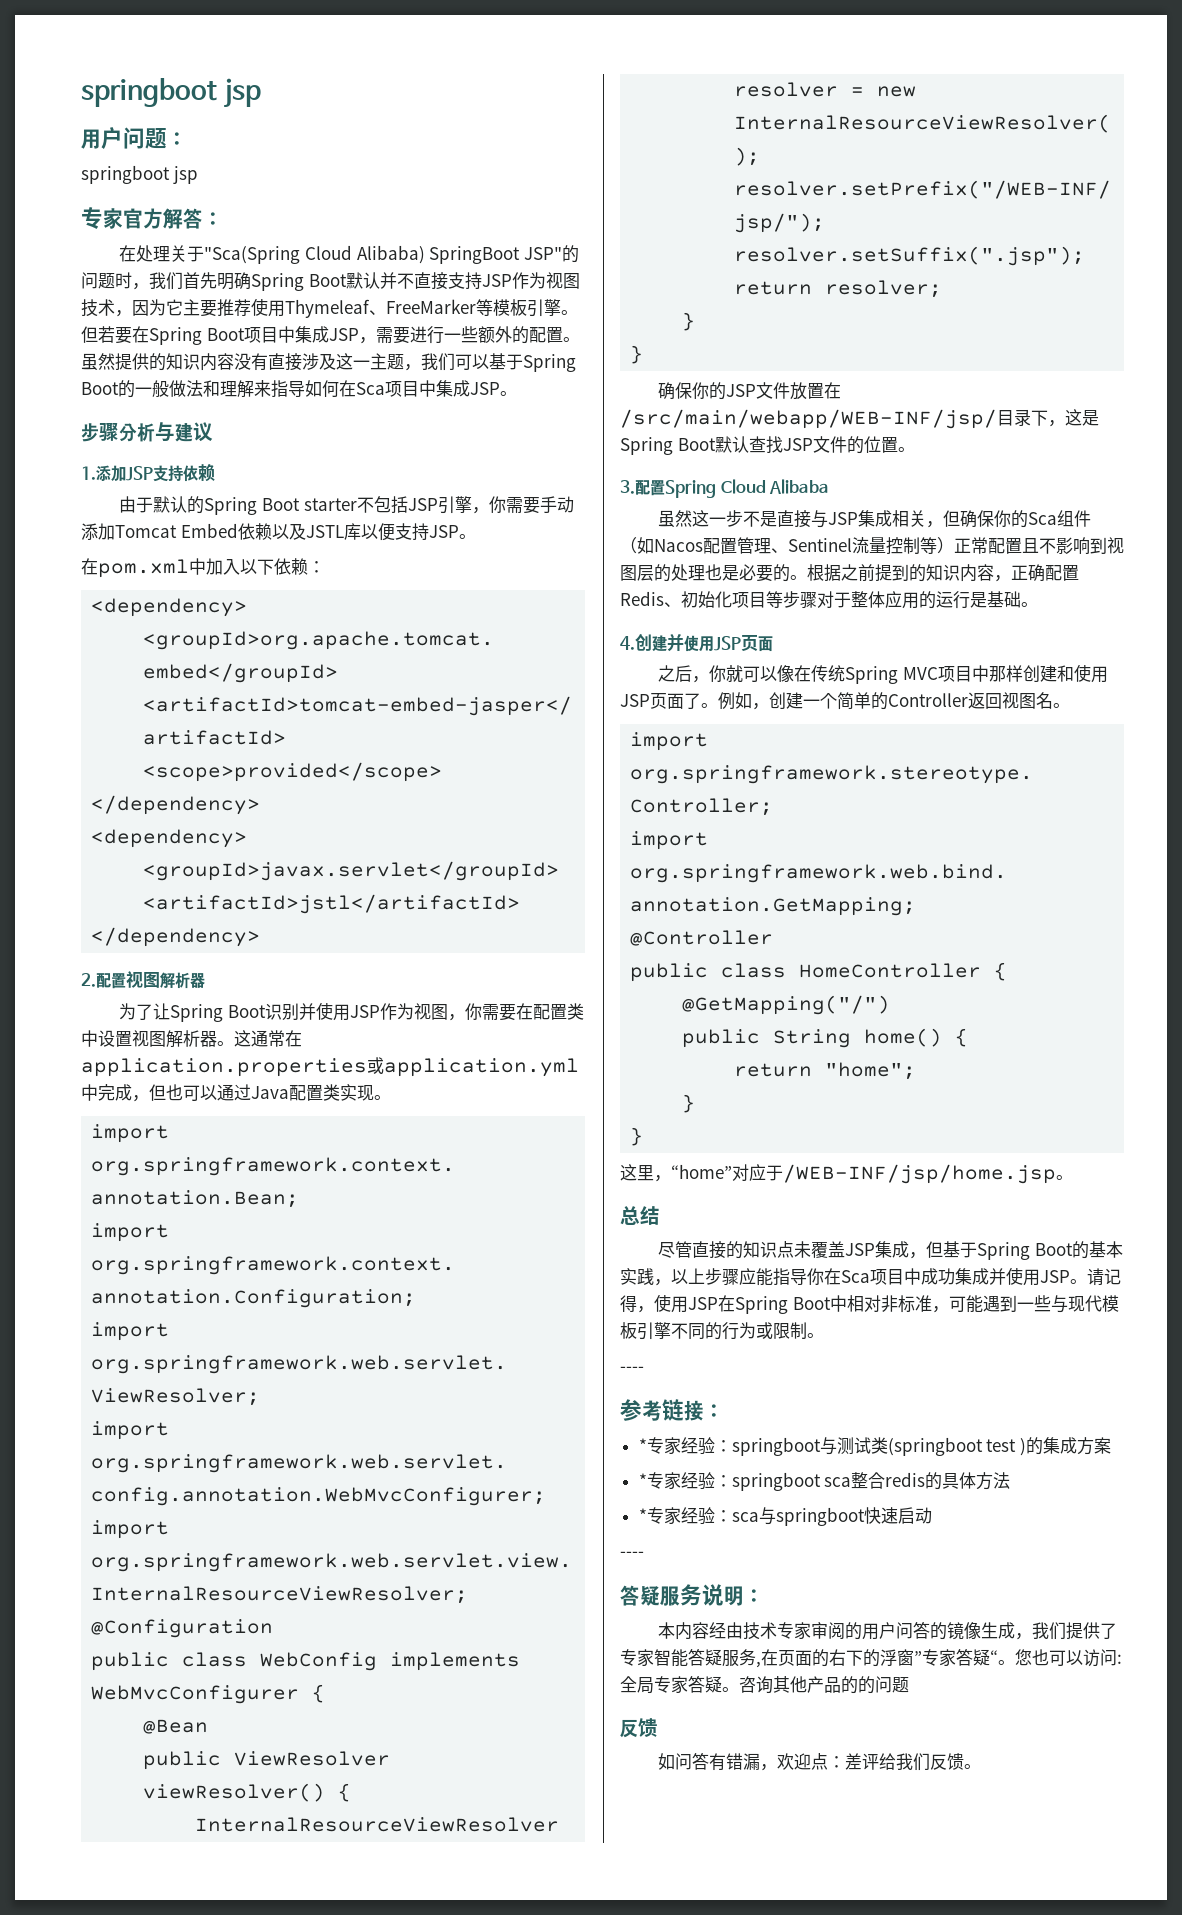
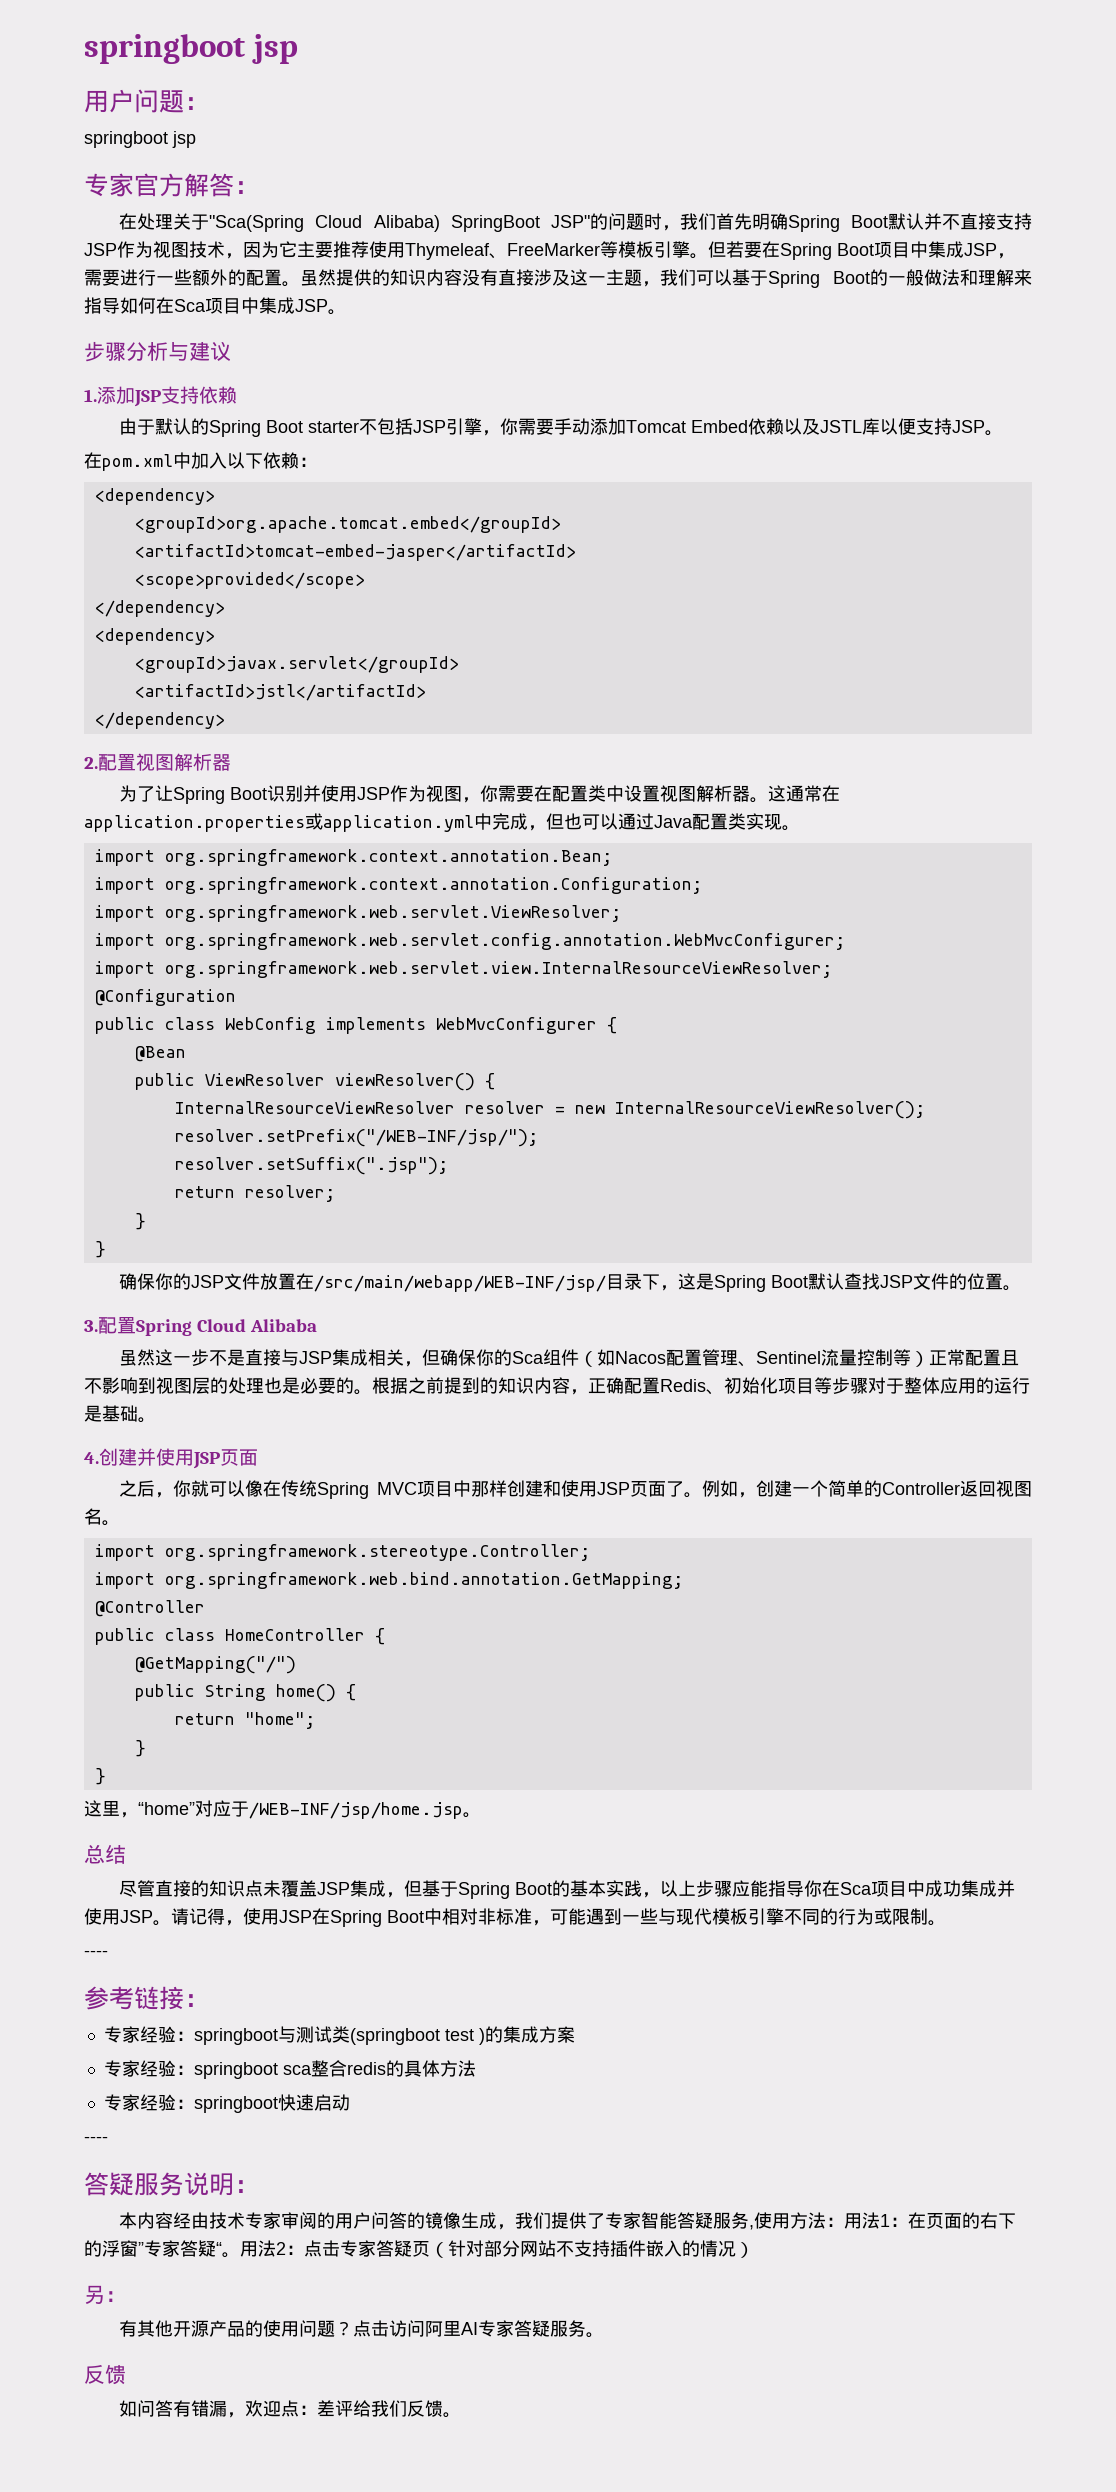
[638,1438,647,1452] * -> (209, 2000) none
[638,1473,647,1487] * -> (575, 2034) none
[638,1507,776,1525] *专家经验：sca与 -> [103,2094,194,2111] 专家经验：
(761, 1664) none -> [754,2212,909,2229] 使用方法：用法1：
[1015,1649,1122,1667] [620,1675,909,1694] 您也可以访问:全局专家答疑。咨询其他产品的的问题 -> [240,2240,754,2258] [84,2285,126,2304] [119,2320,605,2338] 用法2：点击专家答疑页（针对部分网站不支持插件嵌入的情况） // 另： // 有其他开源产品的使用问题？点击访问阿里AI专家答疑服务。

